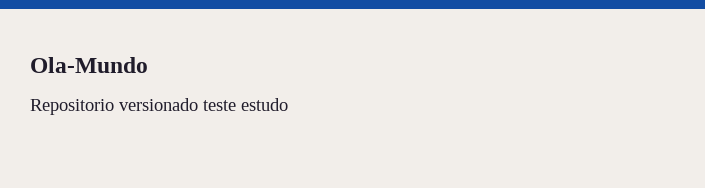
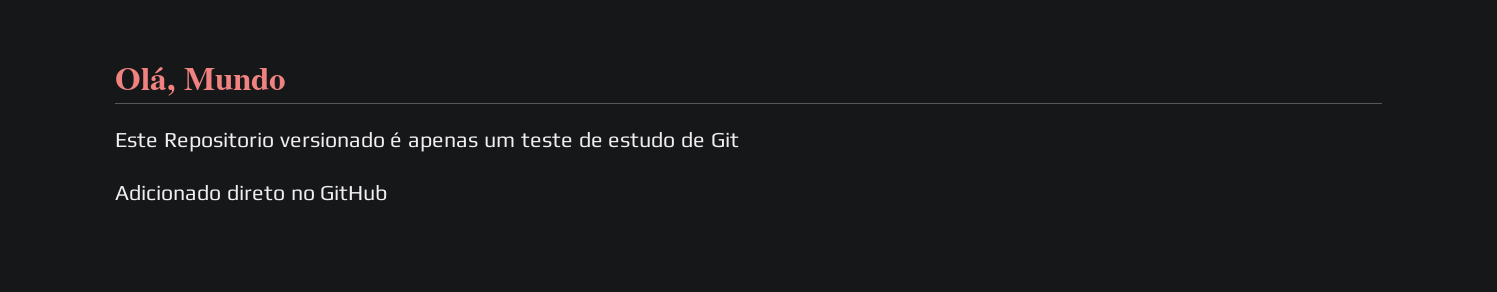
[30,57,148,73] [30,98,288,115] Ola-Mundo // Repositorio versionado teste estudo -> [115,67,286,96] [115,131,740,152] [115,184,388,201] Olá, Mundo // Este Repositorio versionado é apenas um teste de estudo de Git // Adicionado direto no GitHub

